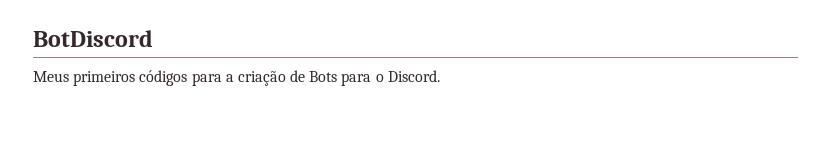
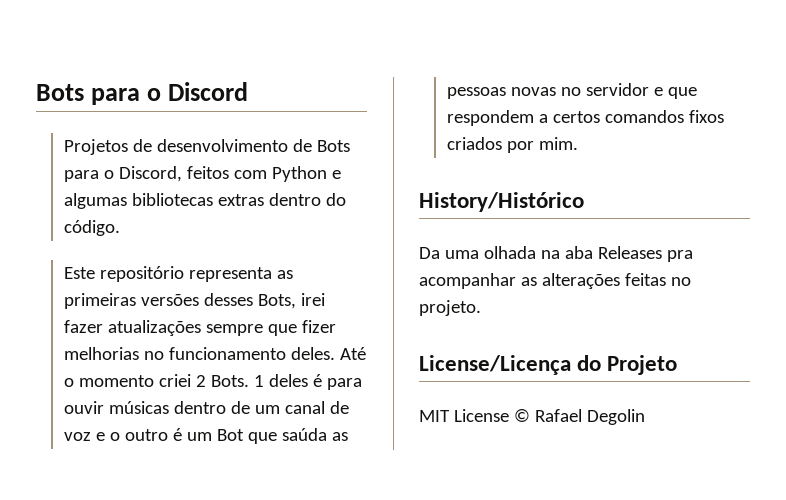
[33,30,153,47] [33,70,440,86] BotDiscord // Meus primeiros códigos para a criação de Bots para o Discord. -> [36,82,249,105] [63,139,350,155] [63,166,341,182] [63,193,346,209] [63,220,120,236] [63,266,293,282] [63,293,325,309] [63,320,336,336] [63,347,366,360] [63,374,362,390] [63,401,349,414] [63,428,348,444] [446,83,697,99] [446,110,724,126] [446,137,578,153] [419,192,584,212] [419,246,693,262] [419,273,691,289] [419,300,481,316] [419,355,678,375] [419,409,645,425] Bots para o Discord // Projetos de desenvolvimento de Bots para o Discord, feitos com Python e algumas bibliotecas extras dentro do código. // Este repositório representa as primeiras versões desses Bots, irei fazer atualizações sempre que fizer melhorias no funcionamento deles. Até o momento criei 2 Bots. 1 deles é para ouvir músicas dentro de um canal de voz e o outro é um Bot que saúda as pessoas novas no servidor e que respondem a certos comandos fixos criados por mim. // History/Histórico // Da uma olhada na aba Releases pra acompanhar as alterações feitas no projeto. // License/Licença do Projeto // MIT License © Rafael Degolin

